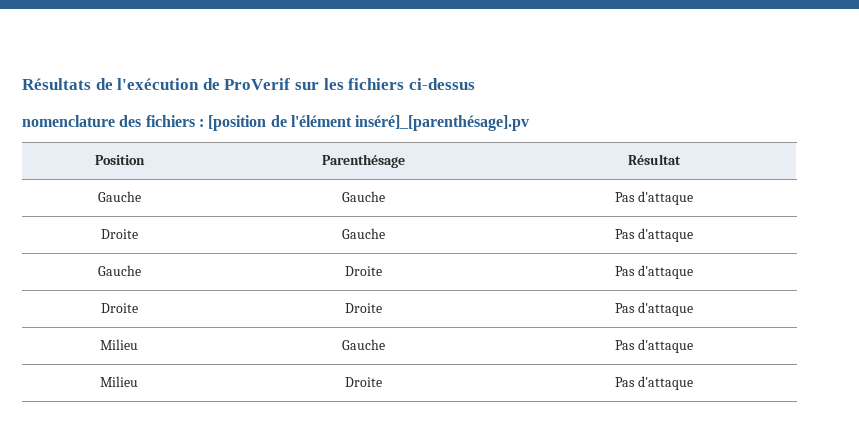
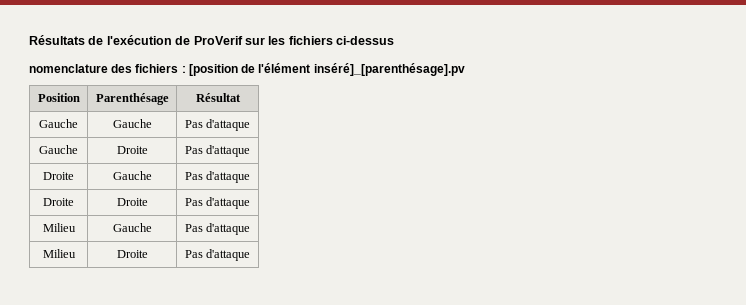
[100,229,138,239] [342,228,385,239] [615,228,693,242] [97,265,141,276] [345,266,382,276] Droite | Gauche | Pas d'attaque // Gauche | Droite -> [39,145,78,154] [116,146,148,154] [184,145,251,157] [43,172,74,180] [112,171,152,180] Gauche | Droite | Pas d'attaque // Droite | Gauche

